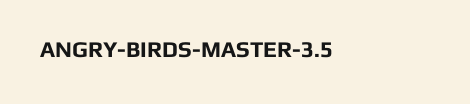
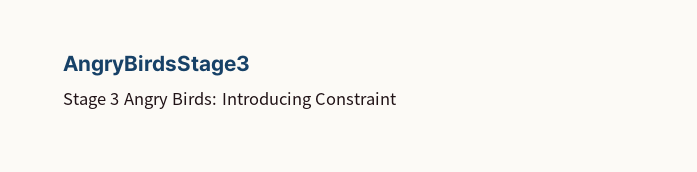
[40,42,333,58] ANGRY-BIRDS-MASTER-3.5 -> [63,54,250,76] [63,92,397,109] AngryBirdsStage3 // Stage 3 Angry Birds: Introducing Constraint

